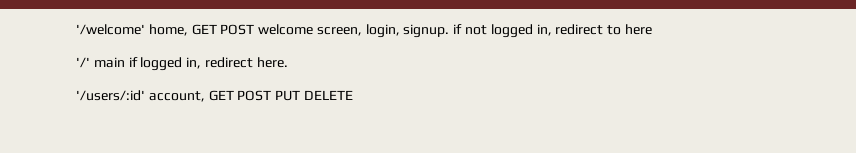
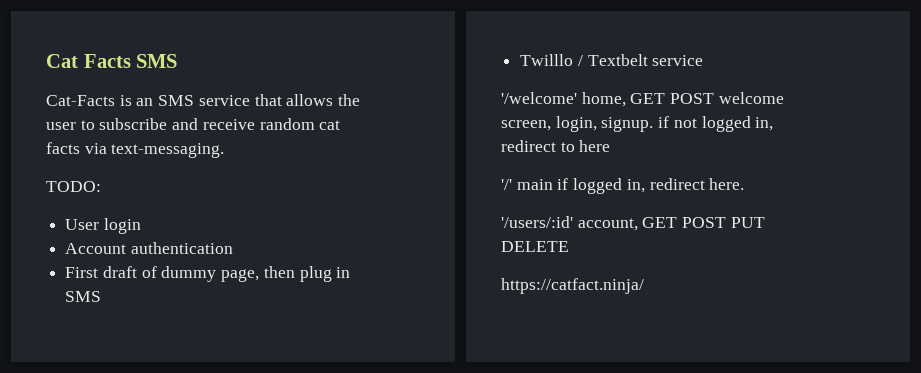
(76, 29) none -> [46,54,178,68] [46,94,361,106] [46,118,341,130] [46,142,225,158] [46,181,101,192] [65,218,141,234] [65,242,233,254] [65,266,351,282] [65,291,102,302] [520,54,704,66] Cat Facts SMS // Cat-Facts is an SMS service that allows the user to subscribe and receive random cat facts via text-messaging. // TODO: // User login // Account authentication // First draft of dummy page, then plug in SMS // Twilllo / Textbelt service //
(353, 95) none -> [501,278,644,294] // https://catfact.ninja/

